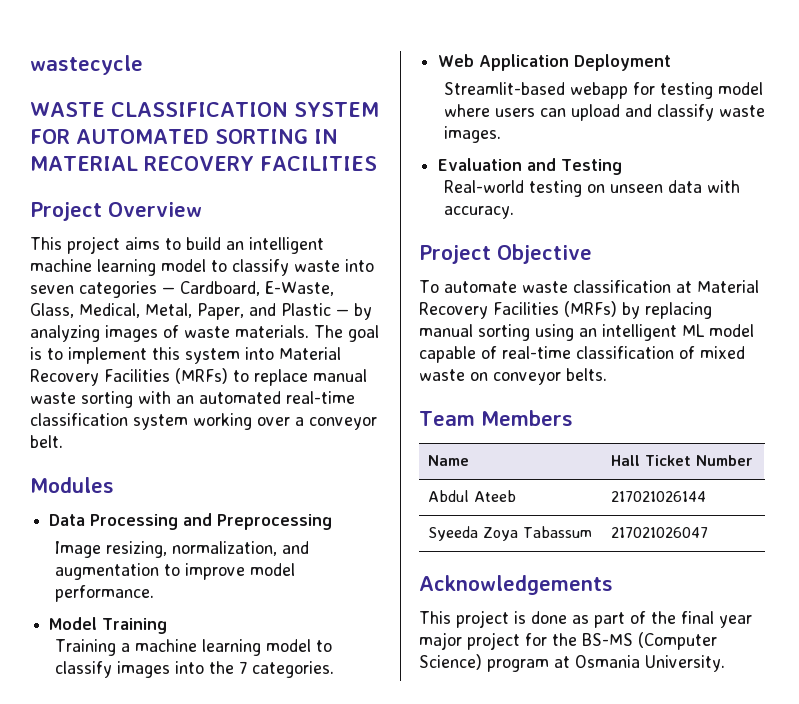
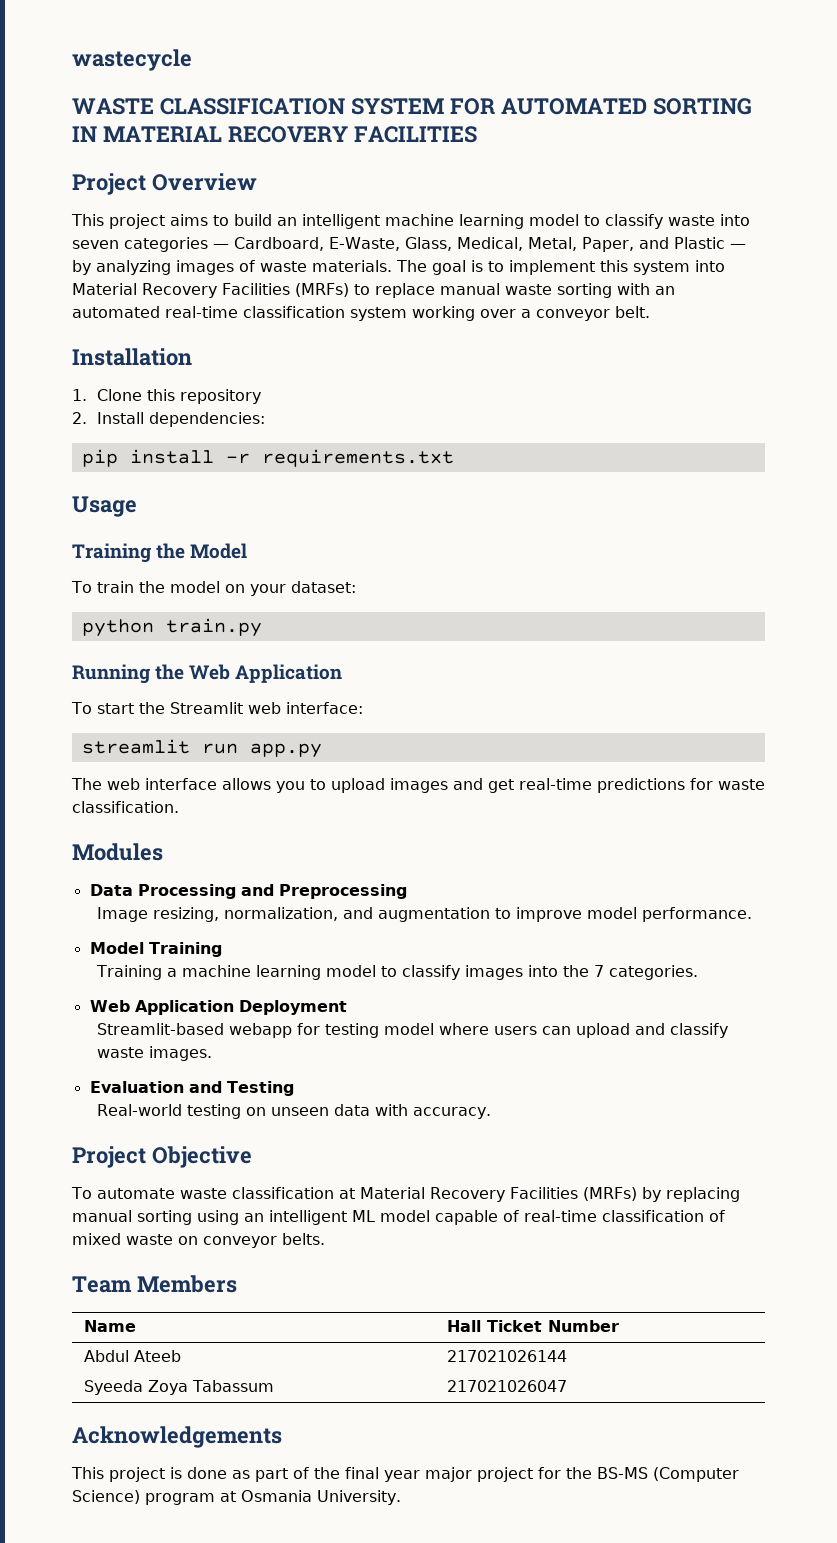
(63, 441) none -> [72,348,192,366] [72,389,262,404] [72,412,266,427] [81,449,454,467] [72,496,137,517] [72,543,248,563] [71,581,356,596] [81,618,262,637] [72,664,343,684] [71,702,363,714] [81,739,322,758] [71,778,765,793] [72,801,179,813] // Installation // 1. Clone this repository // 2. Install dependencies: // pip install -r requirements.txt // Usage // Training the Model // To train the model on your dataset: // python train.py // Running the Web Application // To start the Streamlit web interface: // streamlit run app.py // The web interface allows you to upload images and get real-time predictions for waste classification.

